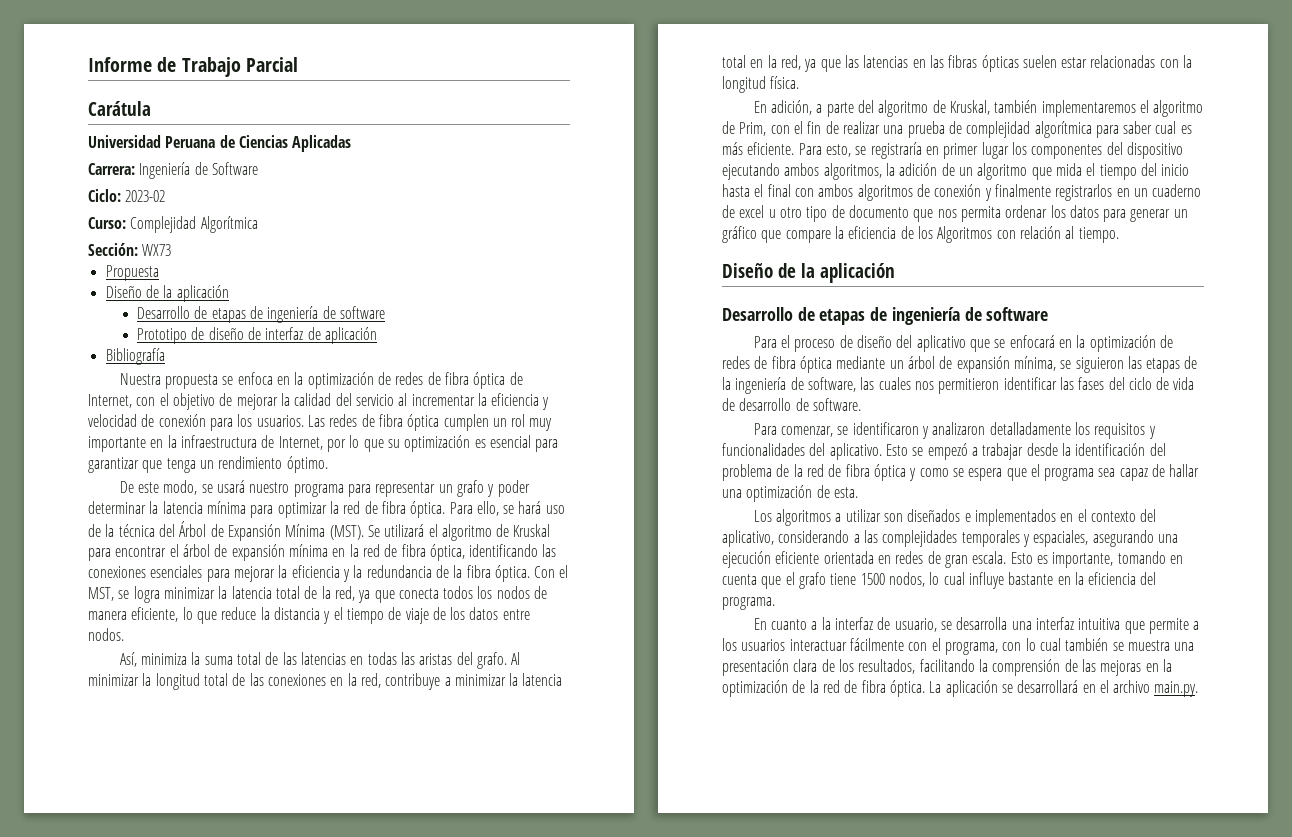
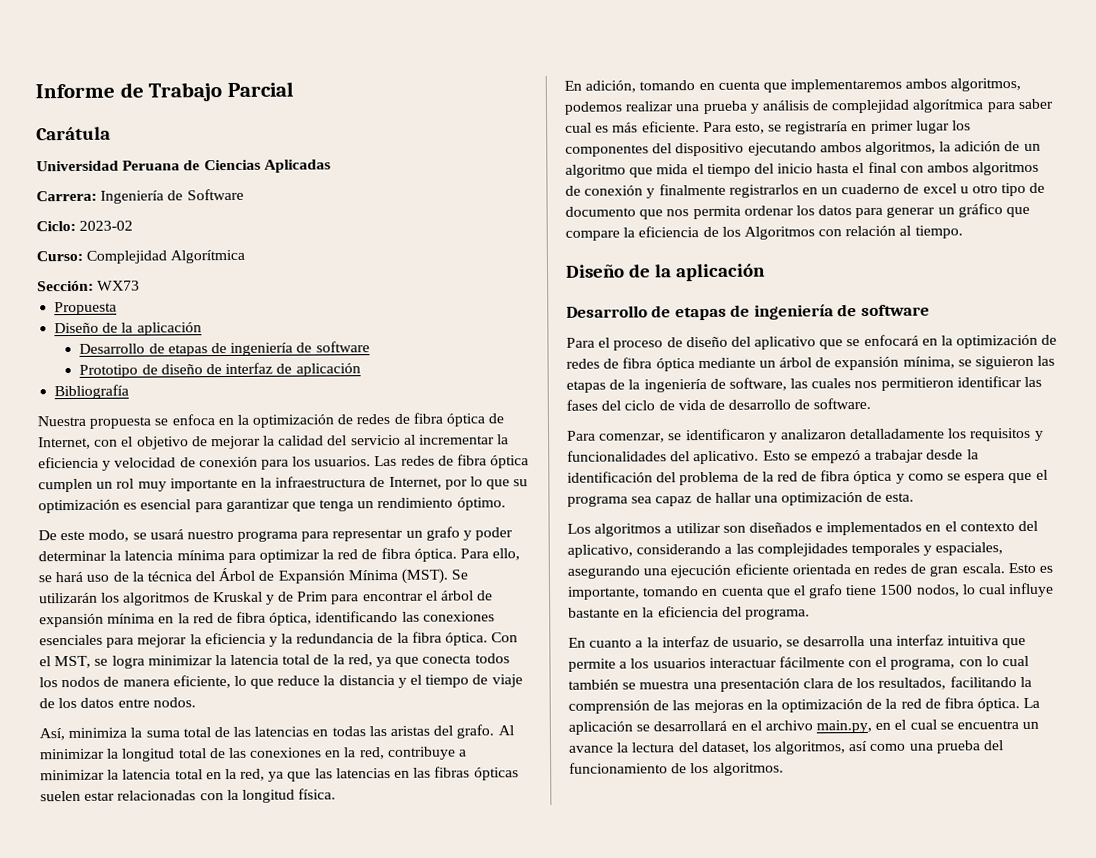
[384,524,551,541] utilizará el algoritmo de Kruskal -> [39,591,329,606] utilizarán los algoritmos de Kruskal y de Prim
[816,100,1204,117] [722,121,839,136] a parte del algoritmo de Kruskal, también implementaremos el algoritmo de Prim, con el fin de -> [639,78,1022,93] [564,101,623,115] tomando en cuenta que implementaremos ambos algoritmos, podemos
(945, 129) none -> [749,100,810,114] y análisis
[1154,681,1199,697] main.py. -> [816,719,1040,734] [568,740,1005,755] [569,762,784,776] main.py, en el cual se encuentra un avance la lectura del dataset, los algoritmos, así como una prueba del funcionamiento de los algoritmos.

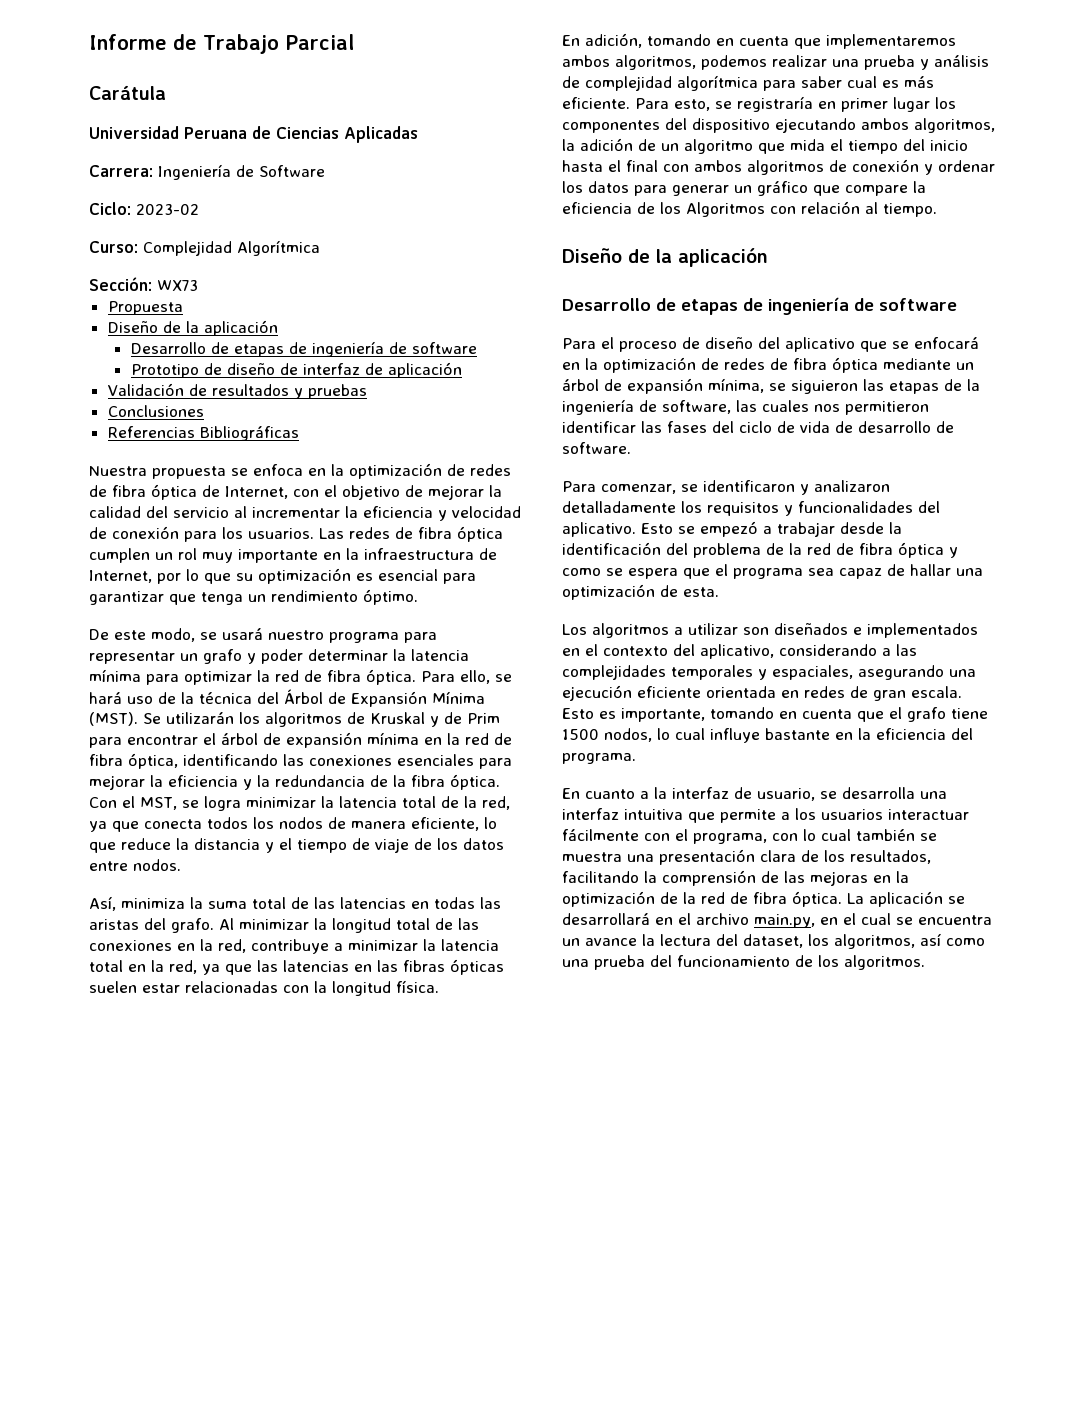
[54,384,130,400] Bibliografía -> [107,383,367,399] [107,405,204,417] [107,426,299,441] Validación de resultados y pruebas // Conclusiones // Referencias Bibliográficas
[658,182,1046,198] [565,205,741,220] finalmente registrarlos en un cuaderno de excel u otro tipo de documento que nos permita -> (933, 169) none

